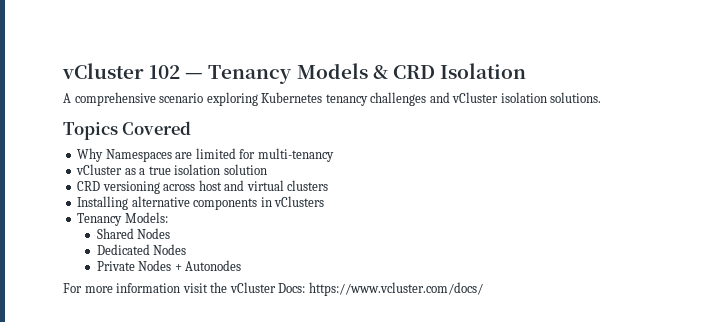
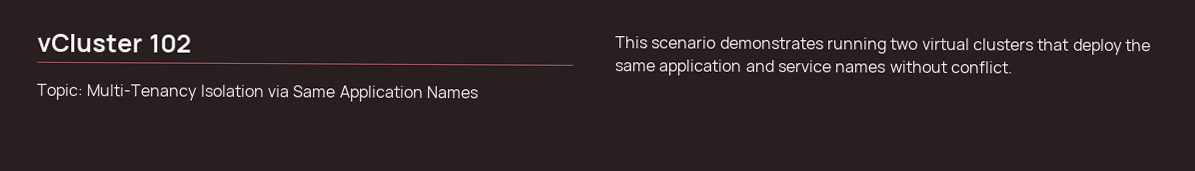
[185,63,526,84] [63,92,602,106] [63,121,192,140] [77,148,334,162] [76,164,267,175] [77,180,329,194] [77,196,325,210] [77,212,168,226] [96,228,171,239] [96,244,187,255] [96,260,242,271] [63,282,483,296] — Tenancy Models & CRD Isolation // A comprehensive scenario exploring Kubernetes tenancy challenges and vCluster isolation solutions. // Topics Covered // Why Namespaces are limited for multi-tenancy // vCluster as a true isolation solution // CRD versioning across host and virtual clusters // Installing alternative components in vClusters // Tenancy Models: // Shared Nodes // Dedicated Nodes // Private Nodes + Autonodes // For more information visit the vCluster Docs: https://www.vcluster.com/docs/ -> [36,83,478,102] [615,36,1151,56] [615,59,1013,76] // Topic: Multi-Tenancy Isolation via Same Application Names // This scenario demonstrates running two virtual clusters that deploy the same application and service names without conflict.

